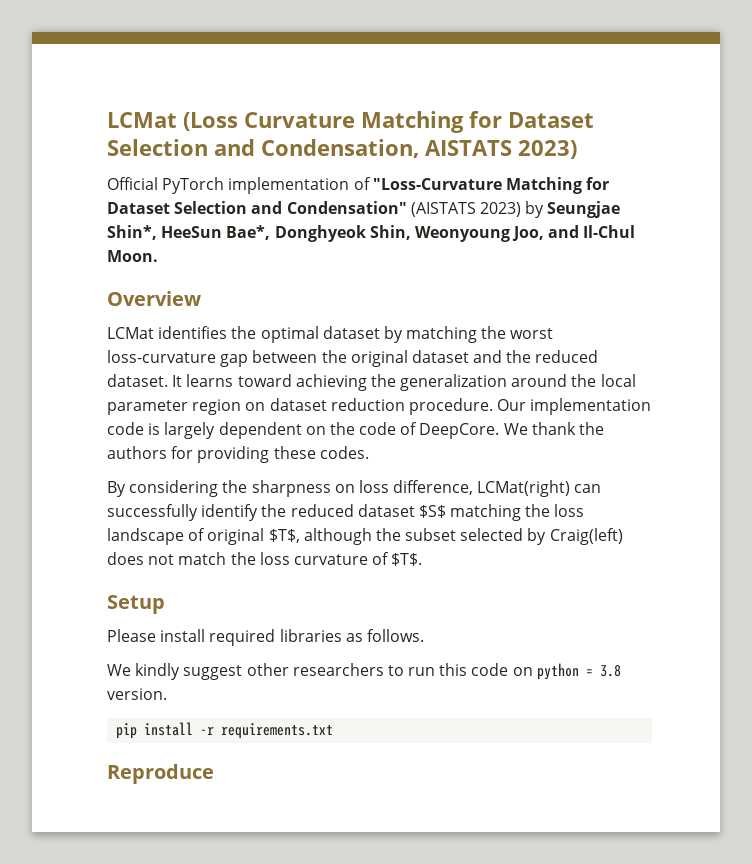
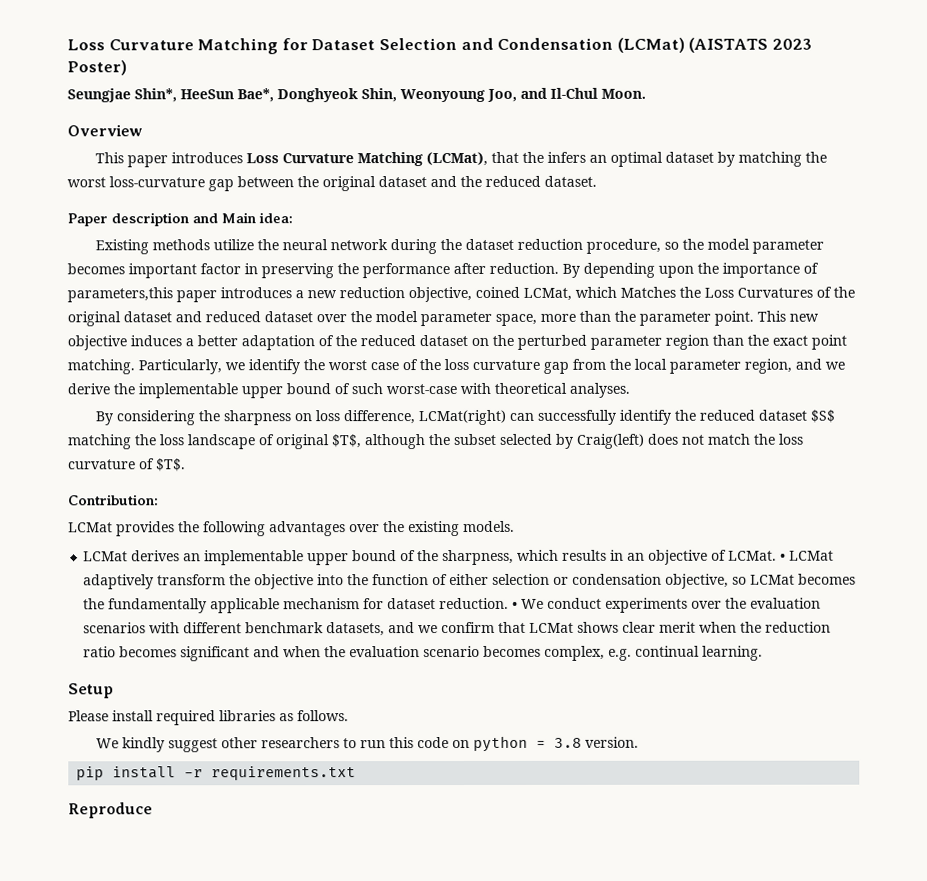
[107,112,238,131] LCMat (Loss -> [67,39,105,51] Loss
[261,139,577,159] [107,177,610,194] [107,201,545,218] Condensation, AISTATS 2023) // Official PyTorch implementation of "Loss-Curvature Matching for Dataset Selection and Condensation" (AISTATS 2023) by -> [497,37,812,53] [67,60,127,76] Condensation (LCMat) (AISTATS 2023 Poster) //
[107,326,257,339] LCMat identifies the -> [95,151,608,168] This paper introduces Loss Curvature Matching (LCMat), that the infers an
[172,374,636,391] [107,398,652,415] [107,422,605,439] [107,446,369,463] It learns toward achieving the generalization around the local parameter region on dataset reduction procedure. Our implementation code is largely dependent on the code of DeepCore. We thank the authors for providing these codes. -> [67,212,293,227] [95,238,825,255] [67,262,819,279] [67,286,855,303] [67,310,819,327] [67,334,847,351] [67,358,845,375] [67,382,630,399] // Paper description and Main idea: // Existing methods utilize the neural network during the dataset reduction procedure, so the model parameter becomes important factor in preserving the performance after reduction. By depending upon the importance of parameters,this paper introduces a new reduction objective, coined LCMat, which Matches the Loss Curvatures of the original dataset and reduced dataset over the model parameter space, more than the parameter point. This new objective induces a better adaptation of the reduced dataset on the perturbed parameter region than the exact point matching. Particularly, we identify the worst case of the loss curvature gap from the local parameter region, and we derive the implementable upper bound of such worst-case with theoretical analyses.
(423, 559) none -> [68,494,159,506] [68,520,515,537] [83,549,835,566] [83,573,857,590] [83,597,822,614] [83,621,832,637] [83,645,764,662] // Contribution: // LCMat provides the following advantages over the existing models. // LCMat derives an implementable upper bound of the sharpness, which results in an objective of LCMat. • LCMat adaptively transform the objective into the function of either selection or condensation objective, so LCMat becomes the fundamentally applicable mechanism for dataset reduction. • We conduct experiments over the evaluation scenarios with different benchmark datasets, and we confirm that LCMat shows clear merit when the reduction ratio becomes significant and when the evaluation scenario becomes complex, e.g. continual learning.

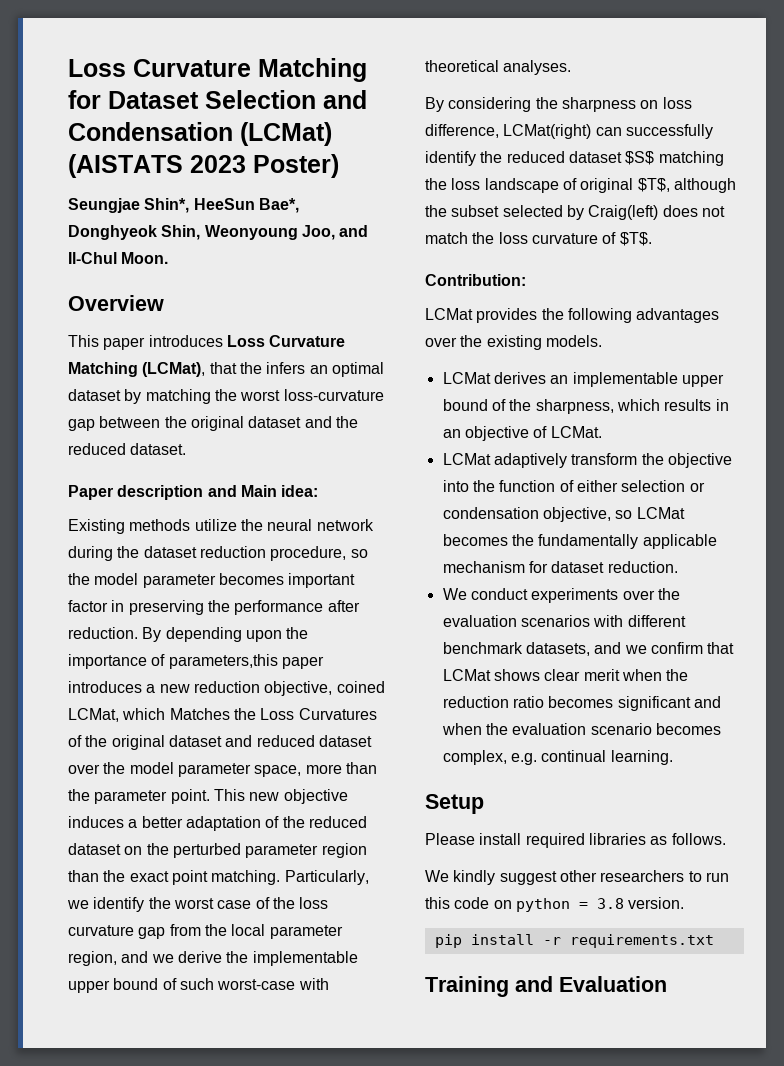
[780,553,787,561] • -> (602, 432) //
[512,601,519,609] • -> (678, 567) //
[68,802,153,819] Reproduce -> [425,976,667,997] Training and Evaluation

